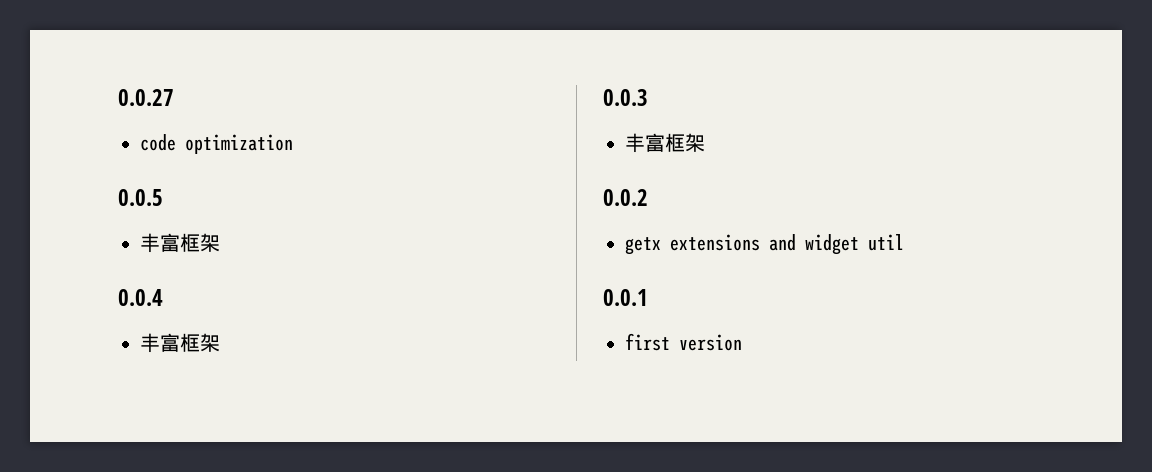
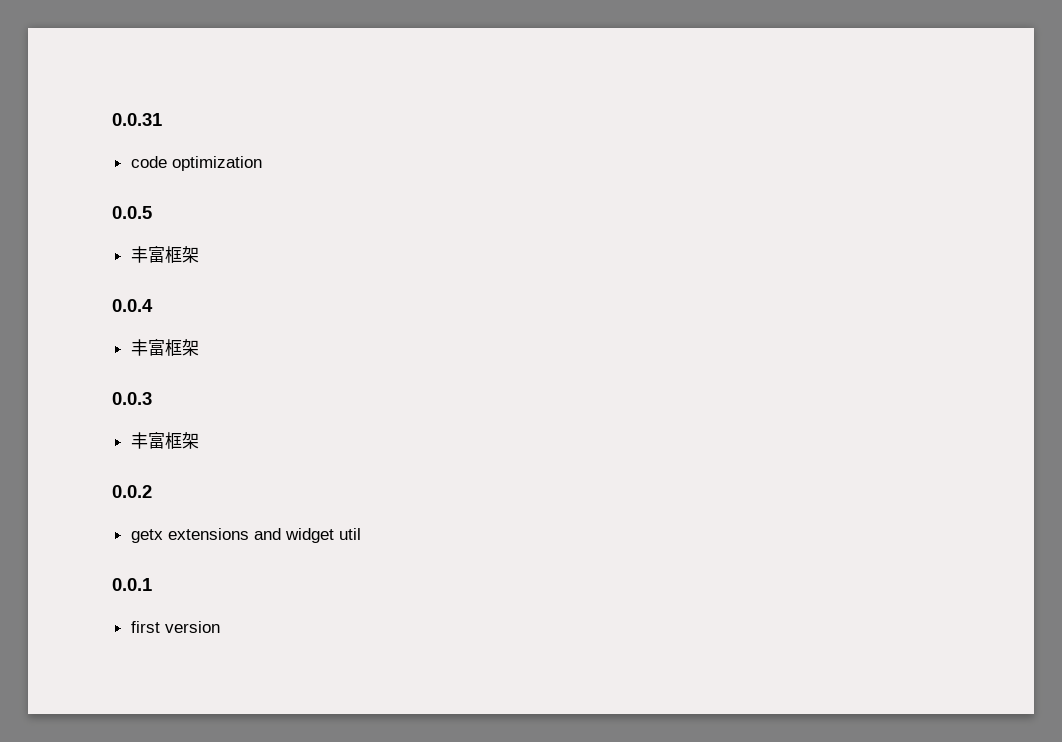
[118,89,174,106] 0.0.27 -> [112,113,162,126] 0.0.31

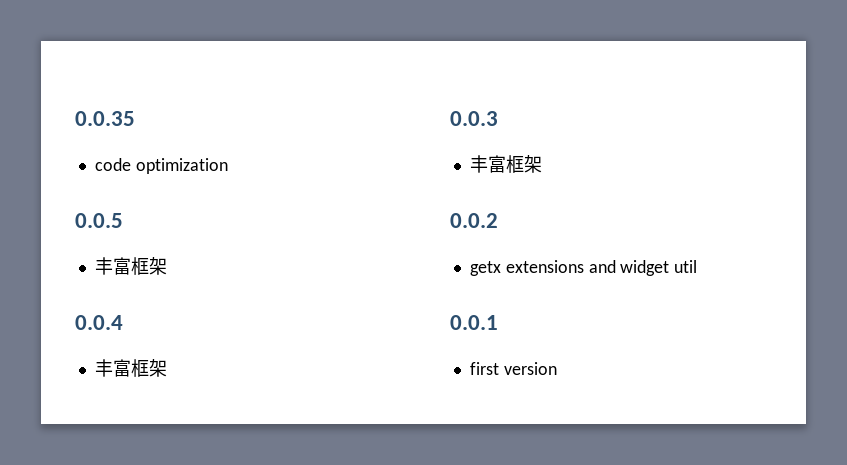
[112,113,162,126] 0.0.31 -> [75,111,135,126] 0.0.35

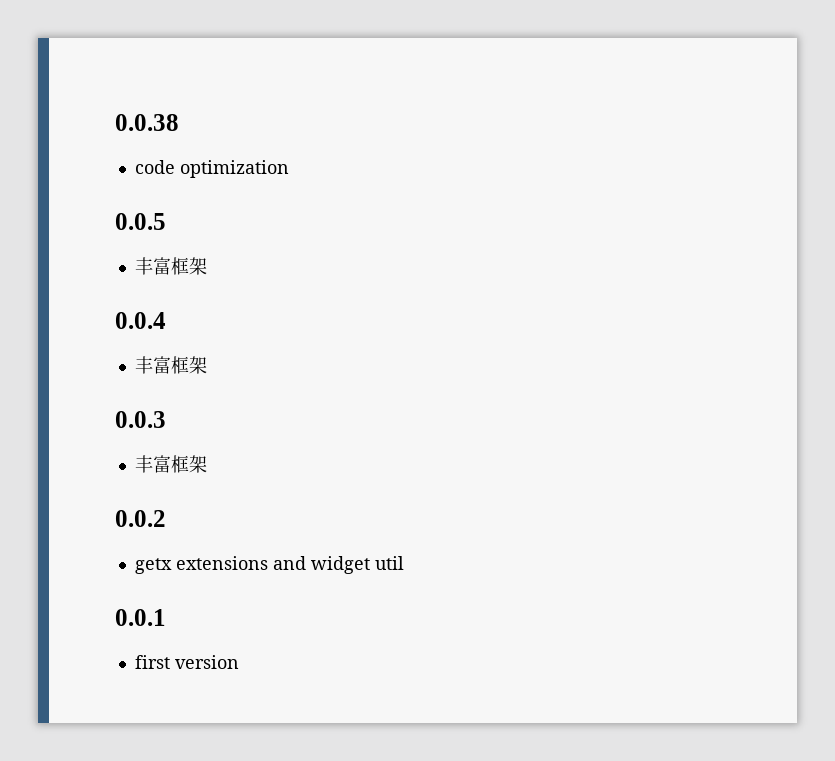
[75,111,135,126] 0.0.35 -> [115,114,179,131] 0.0.38

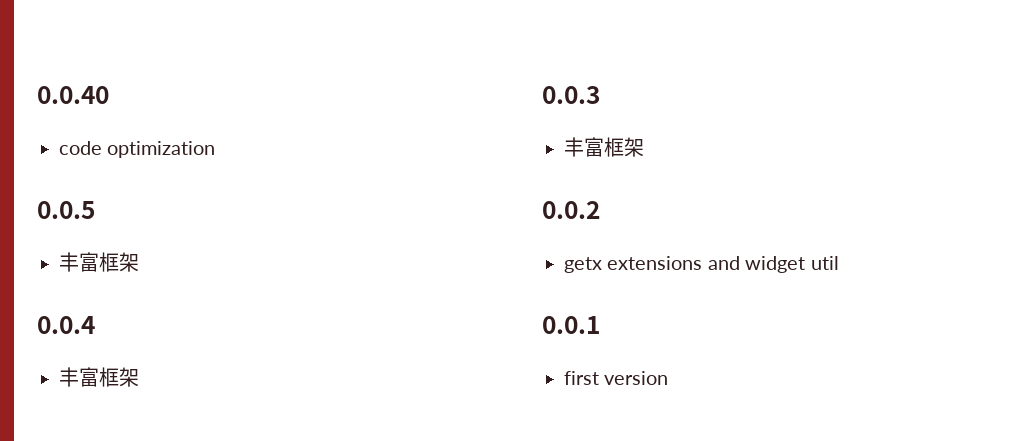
[115,114,179,131] 0.0.38 -> [37,86,109,104] 0.0.40

